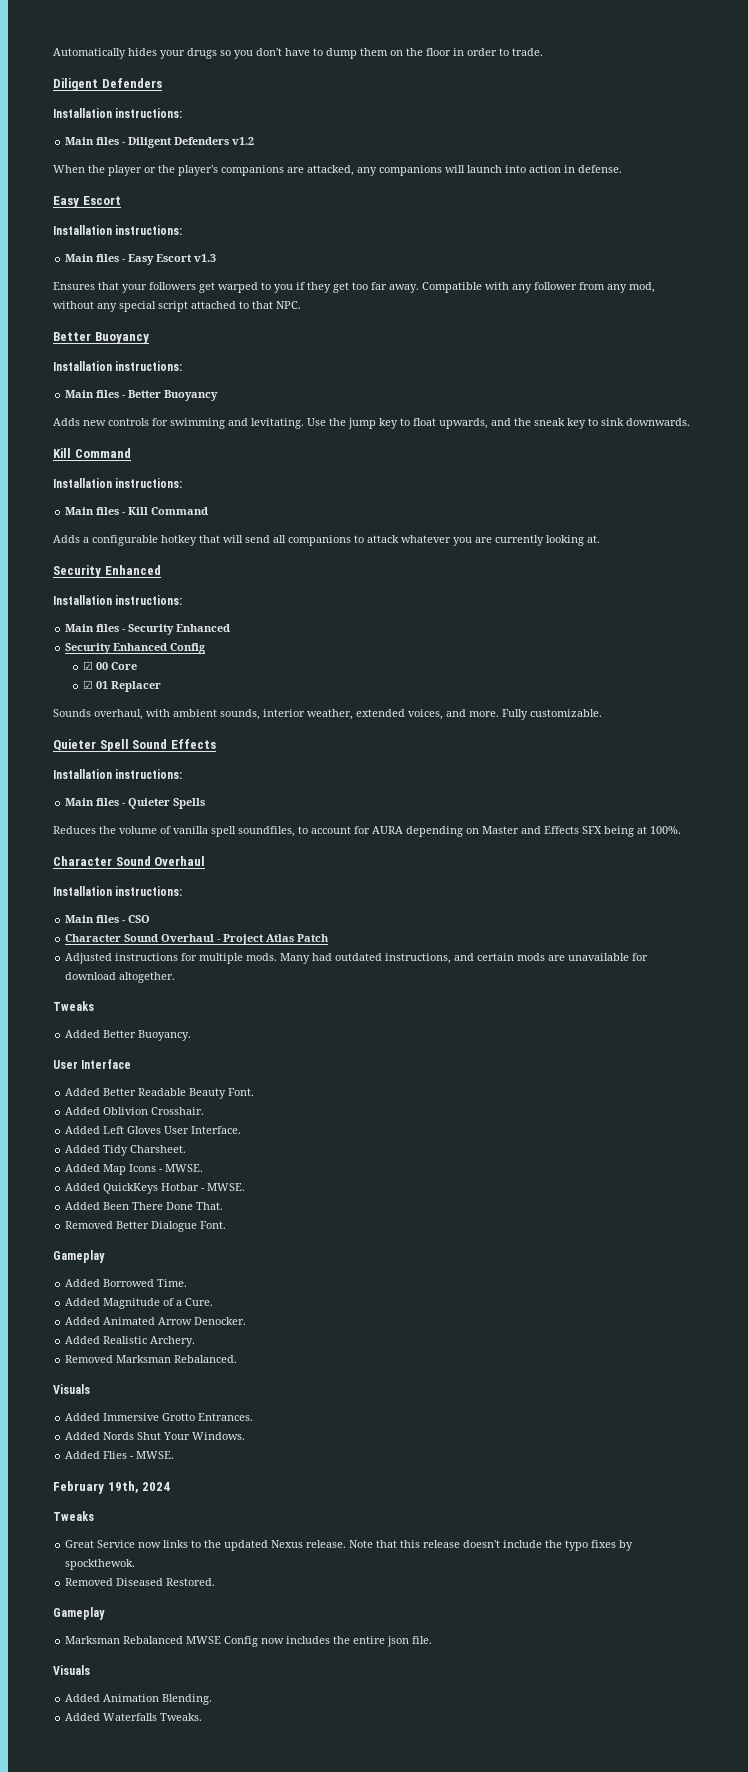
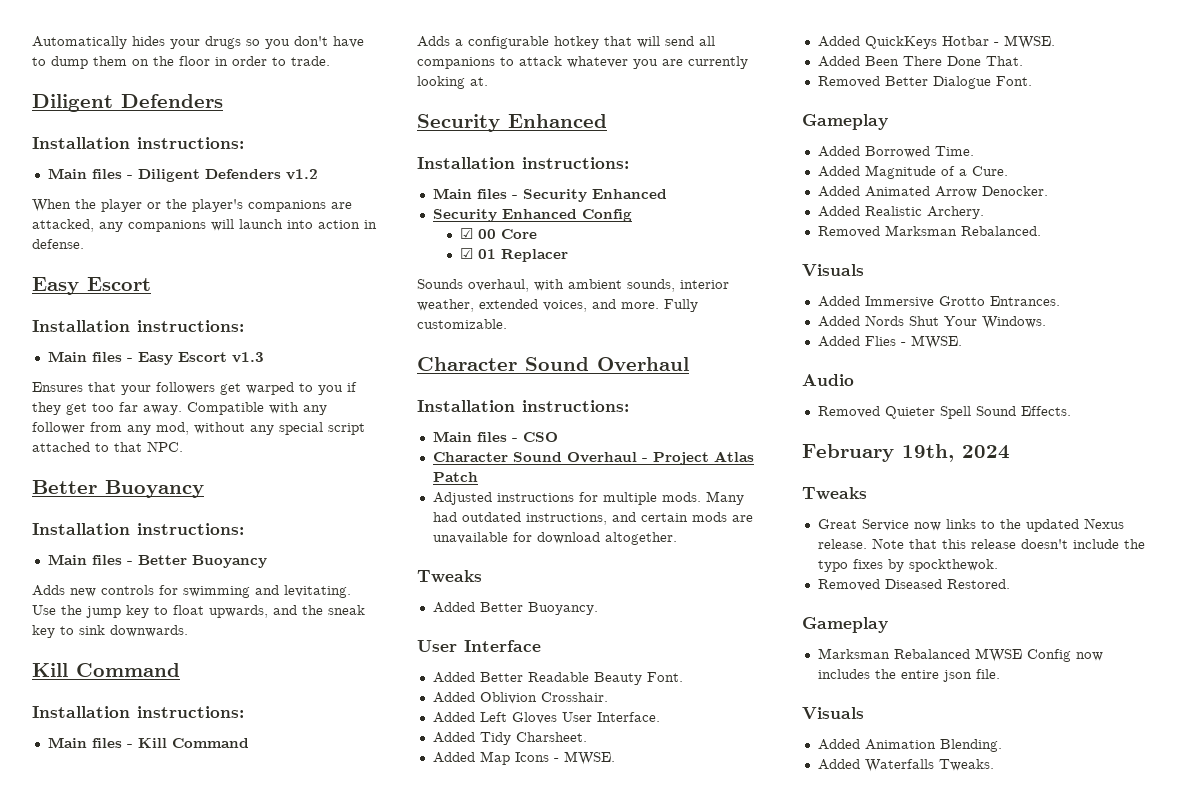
[53,739,216,752] [53,769,183,779] [65,798,206,809] [53,826,681,837] // Quieter Spell Sound Effects // Installation instructions: // Main files - Quieter Spells // Reduces the volume of vanilla spell soundfiles, to account for AURA depending on Master and Effects SFX being at 100%. -> (507, 324) none
(175, 1455) none -> [802,374,854,386] [817,406,1071,419] // Audio // Removed Quieter Spell Sound Effects.

